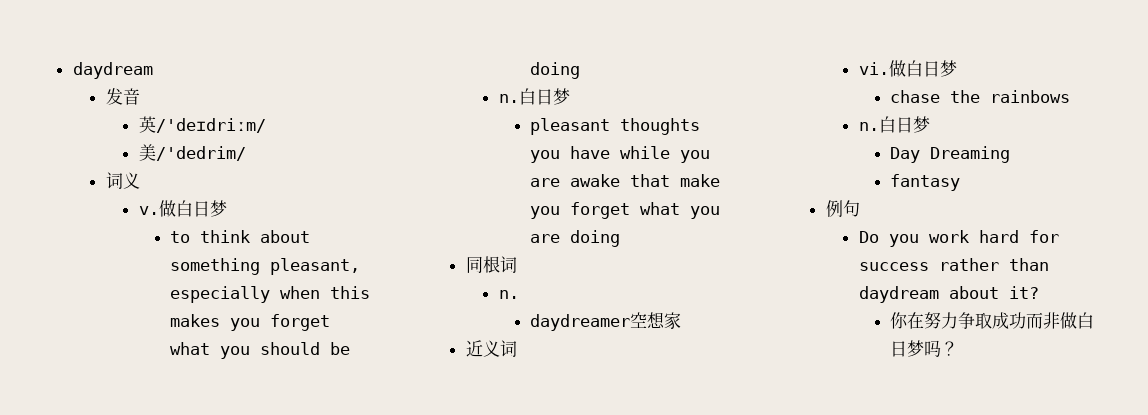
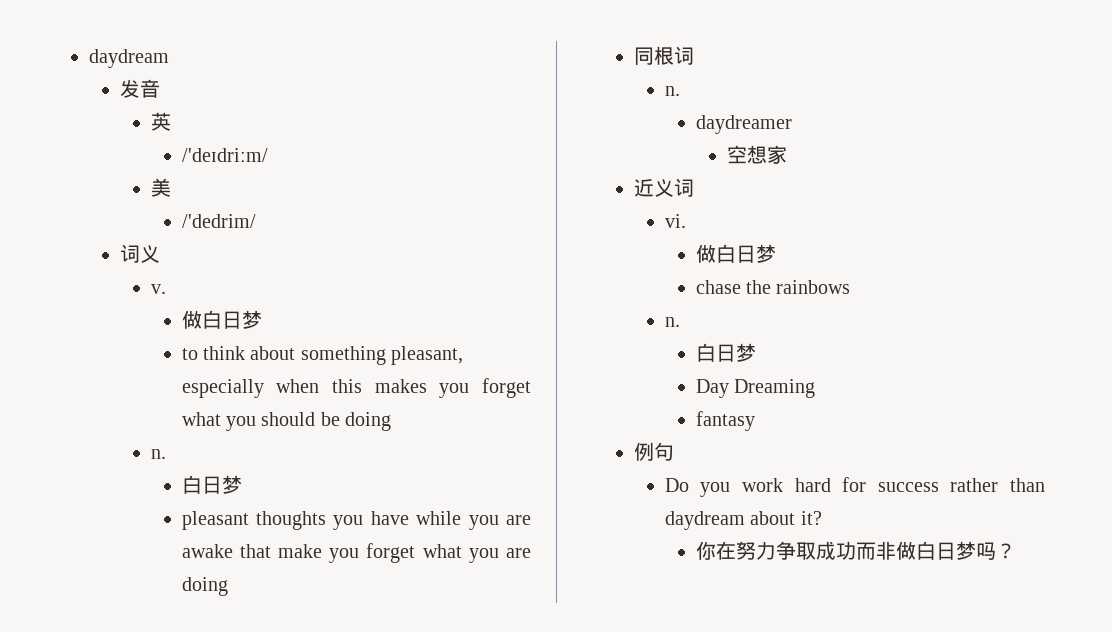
(156, 124) none -> (171, 121) //
(156, 152) none -> (171, 187) //
(159, 210) none -> (166, 289) //
(519, 98) none -> (166, 454) //
(630, 322) none -> (792, 124) //
(889, 68) none -> (686, 221) //
(879, 126) none -> (680, 322) //

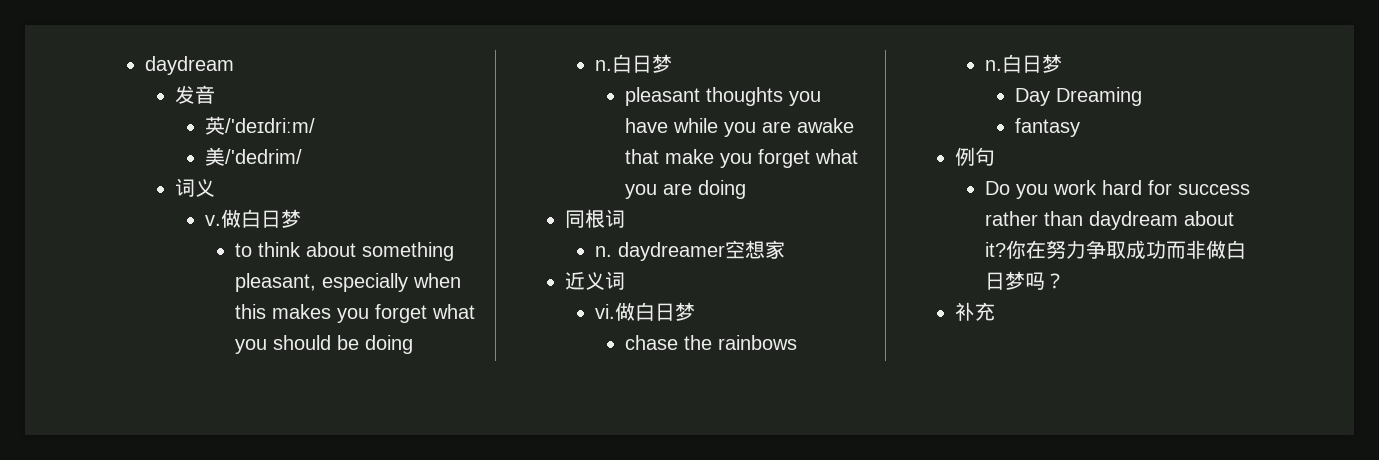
(171, 121) // -> (226, 125) none
(171, 187) // -> (226, 156) none
(166, 289) // -> (222, 220) none
(166, 454) // -> (613, 65) none
(680, 91) // -> (613, 251) none
(792, 124) // -> (726, 251) none
(686, 221) // -> (616, 311) none
(680, 322) // -> (1003, 65) none
(822, 518) // -> (1007, 249) none
(1016, 551) none -> [955,302,996,321] // 补充

